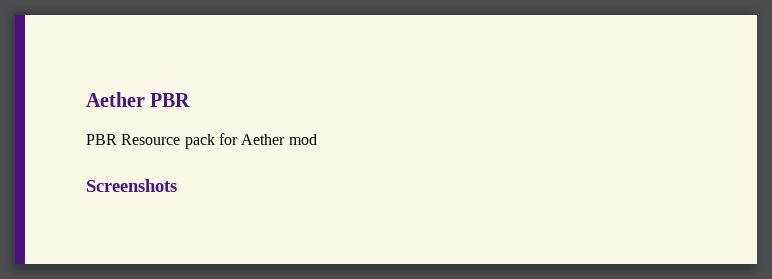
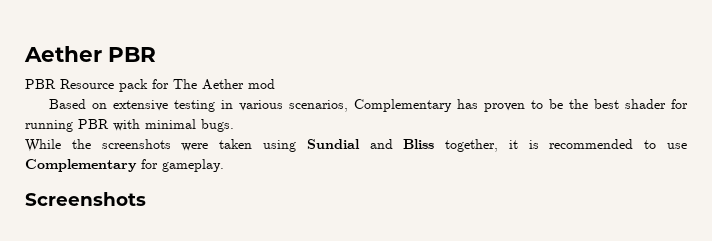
(238, 139) none -> [173,79,197,89] The
(317, 139) none -> [48,99,689,112] [25,119,234,132] [25,139,688,152] [25,159,224,172] // Based on extensive testing in various scenarios, Complementary has proven to be the best shader for running PBR with minimal bugs. // While the screenshots were taken using Sundial and Bliss together, it is recommended to use Complementary for gameplay.

